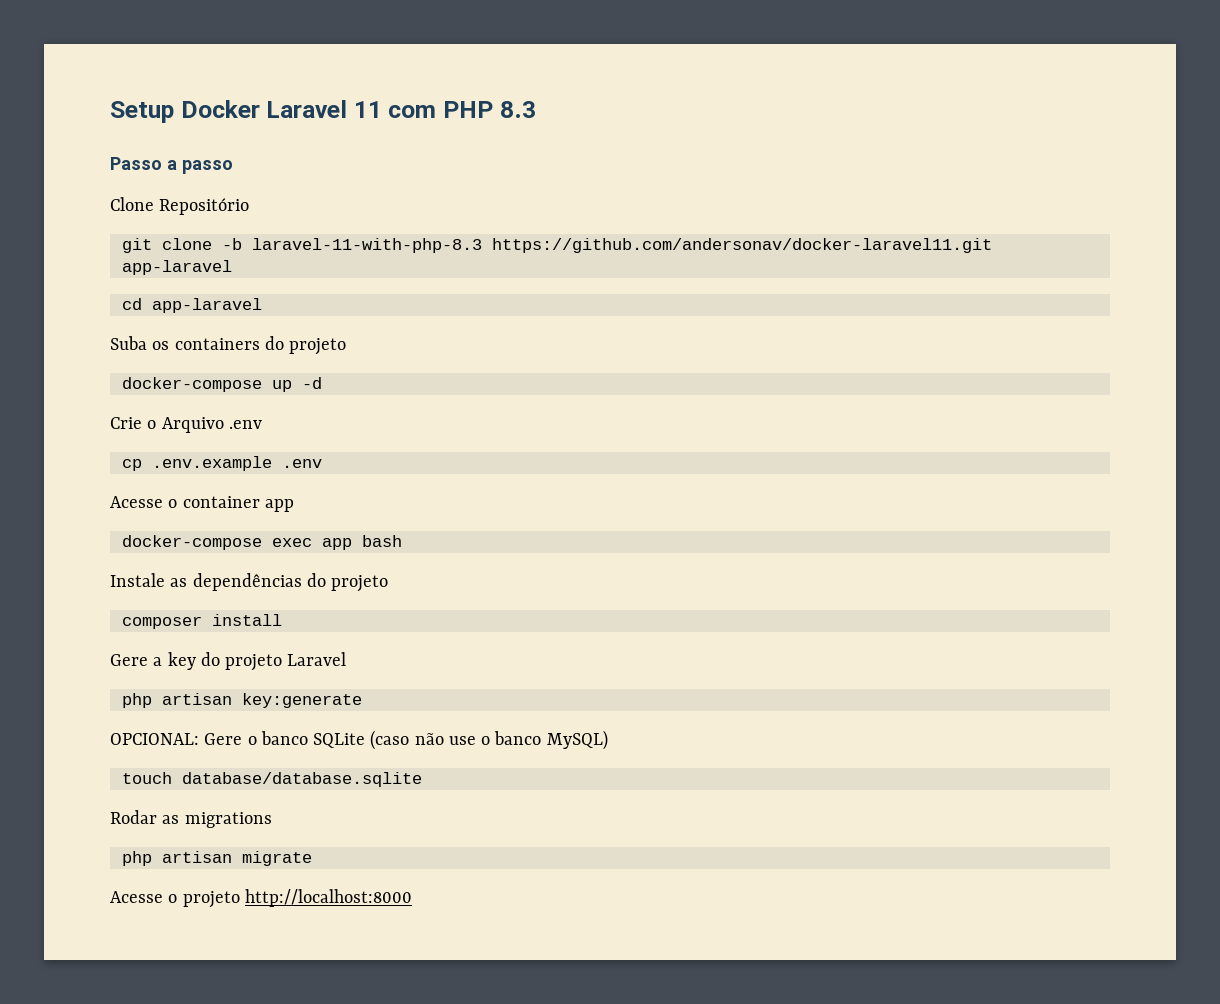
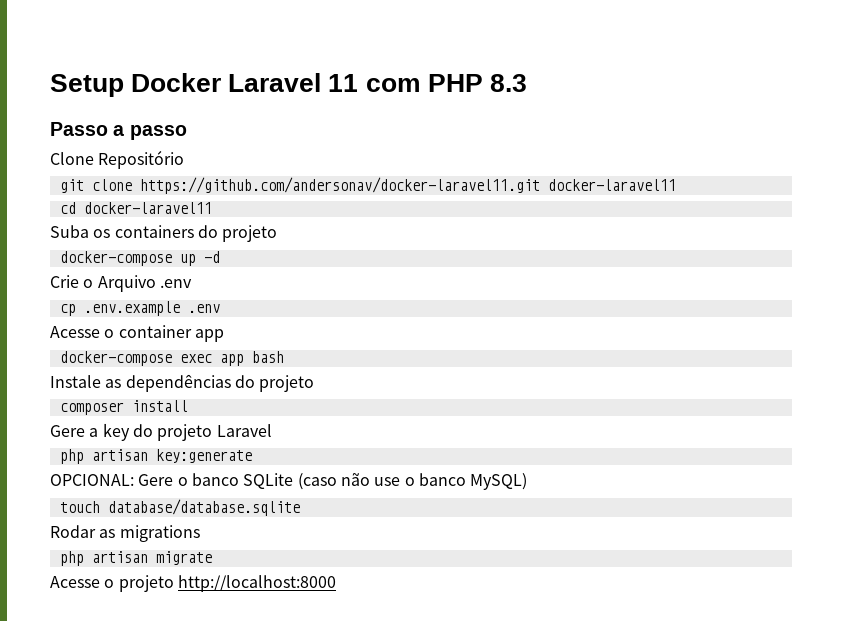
[221,238,992,253] [121,260,232,275] -b laravel-11-with-php-8.3 https://github.com/andersonav/docker-laravel11.git app-laravel -> [139,177,676,194] https://github.com/andersonav/docker-laravel11.git docker-laravel11
[151,298,262,313] app-laravel -> [83,202,212,214] docker-laravel11

